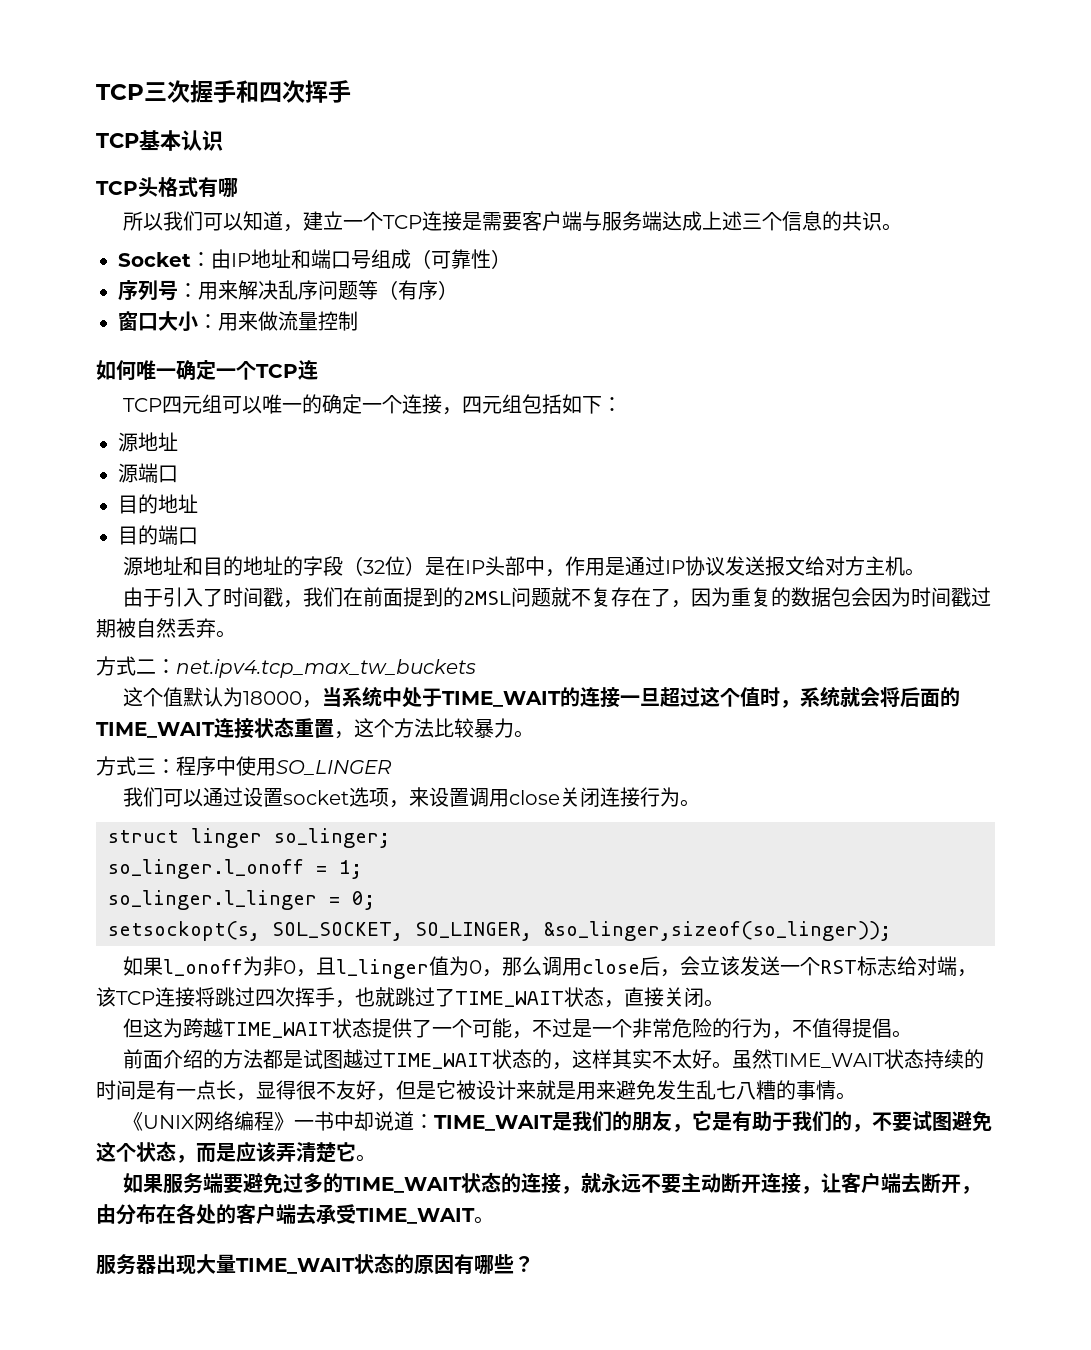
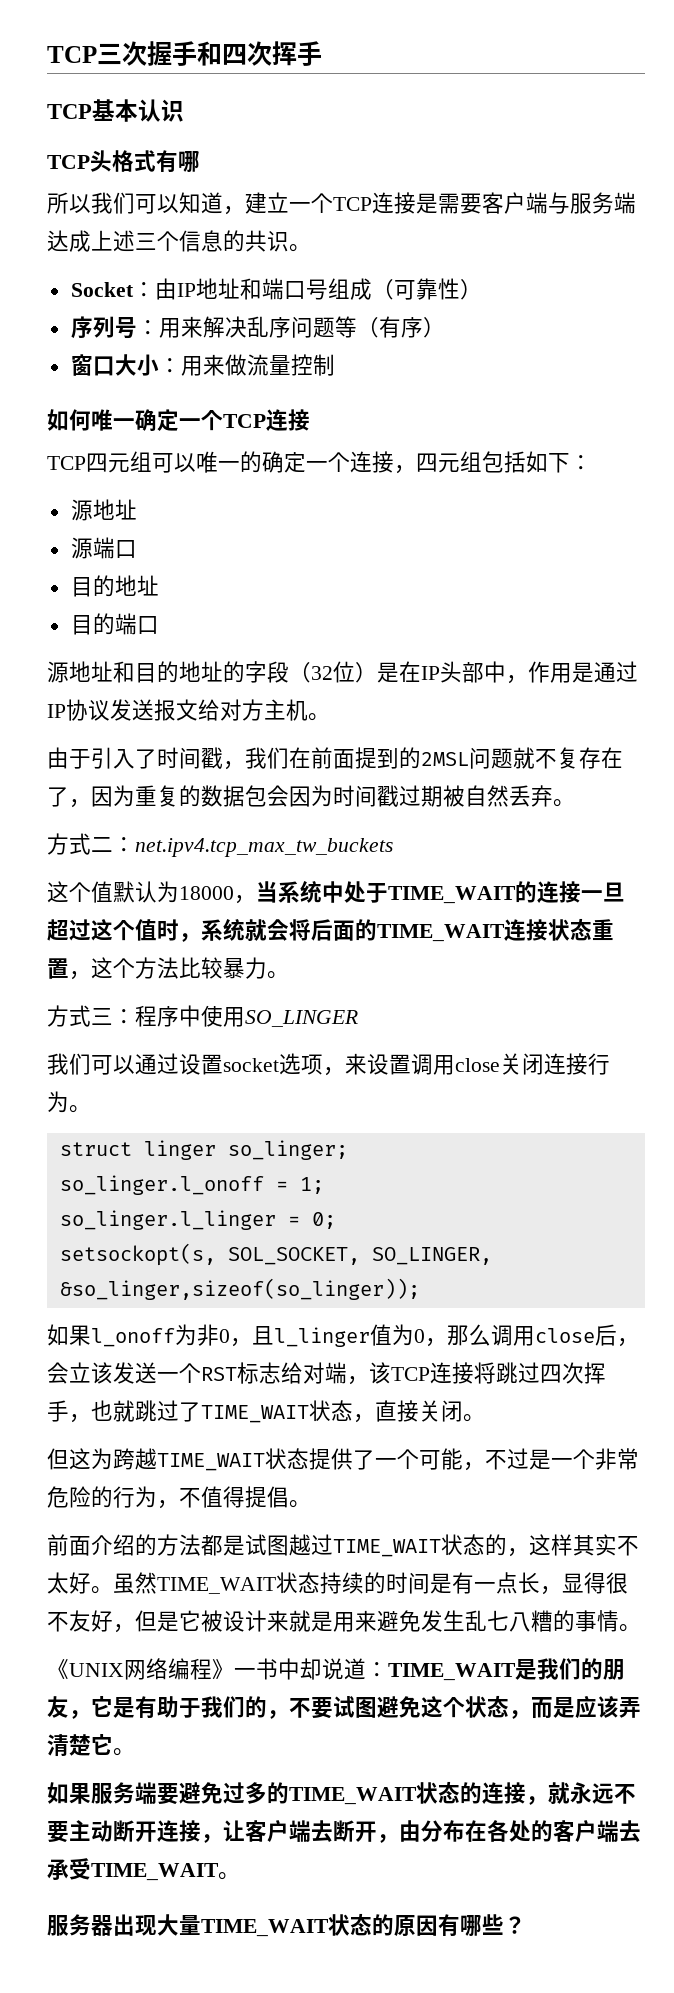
(318, 370) none -> [288,409,310,431] 接

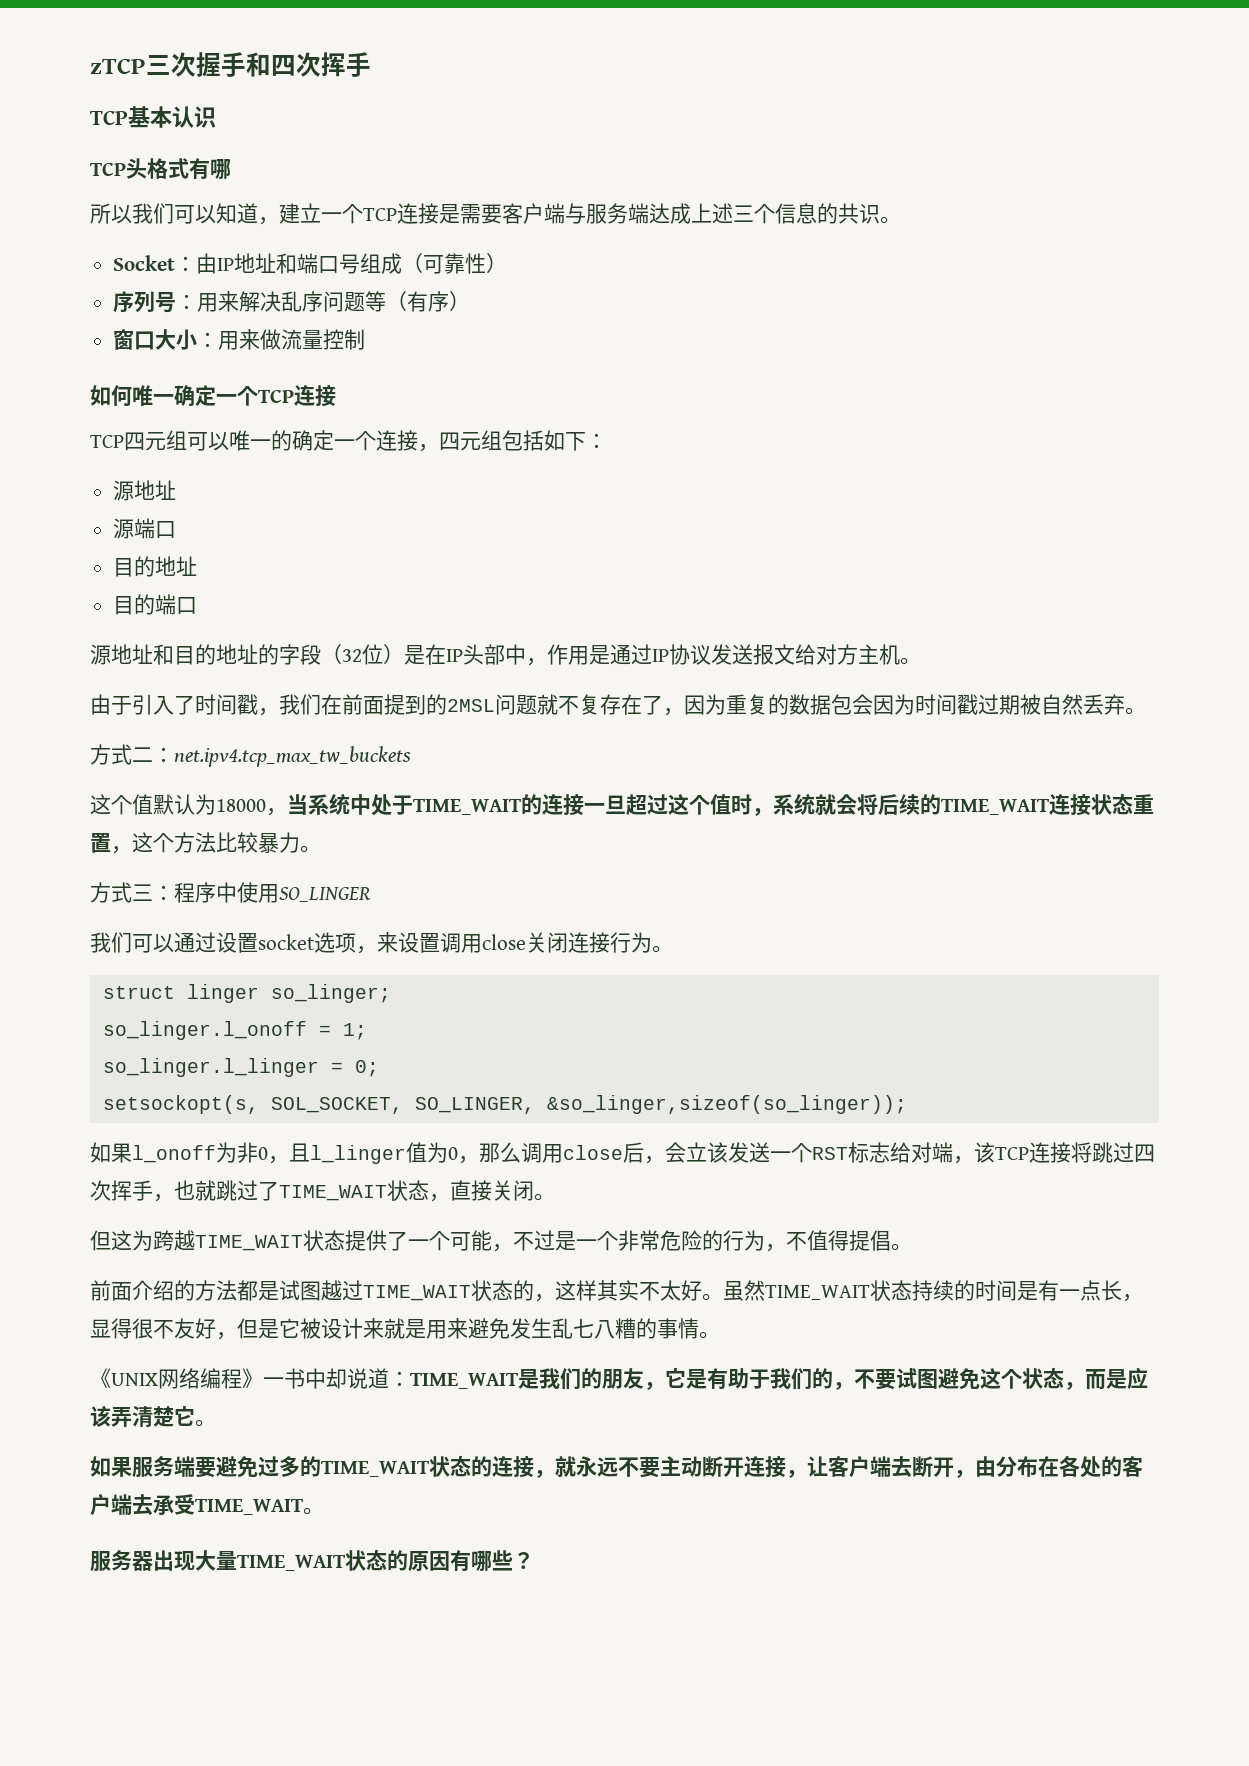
[47,46,97,63] TCP -> [90,58,146,74] zTCP
[333,920,355,941] 面 -> [899,794,920,815] 续

